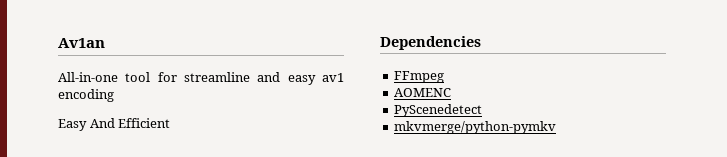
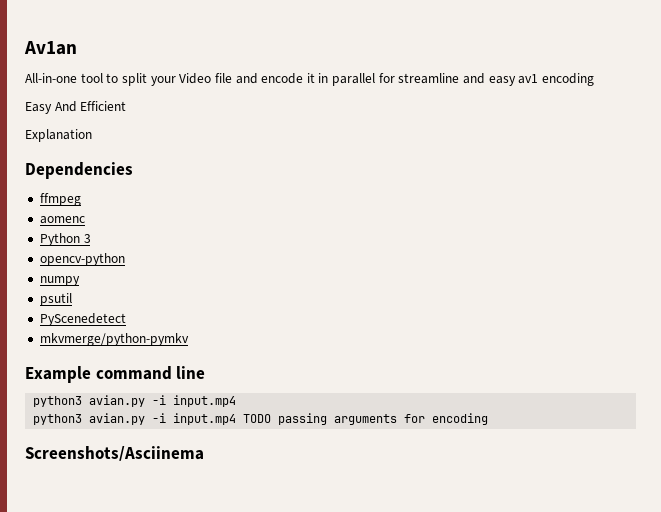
(151, 77) none -> [106,73,376,86] to split your Video file and encode it in parallel
(171, 123) none -> [25,129,92,142] // Explanation
[394,71,445,83] [394,88,452,97] [394,104,483,117] [394,121,557,134] FFmpeg // AOMENC // PyScenedetect // mkvmerge/python-pymkv -> [39,193,81,206] [39,216,85,224] [39,233,91,246] [39,253,125,266] [39,276,80,286] [39,293,72,306] [39,313,126,326] [39,333,189,346] [25,366,206,383] [33,395,237,407] [33,413,489,425] [25,446,204,461] ffmpeg // aomenc // Python 3 // opencv-python // numpy // psutil // PyScenedetect // mkvmerge/python-pymkv // Example command line // python3 avian.py -i input.mp4 // python3 avian.py -i input.mp4 TODO passing arguments for encoding // Screenshots/Asciinema

